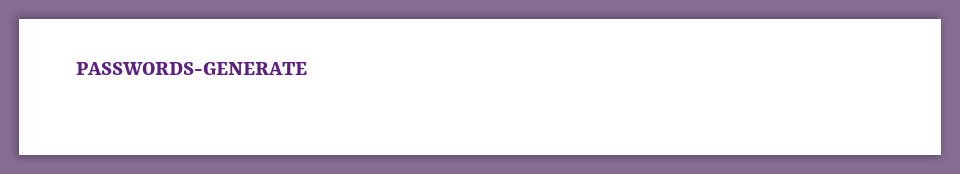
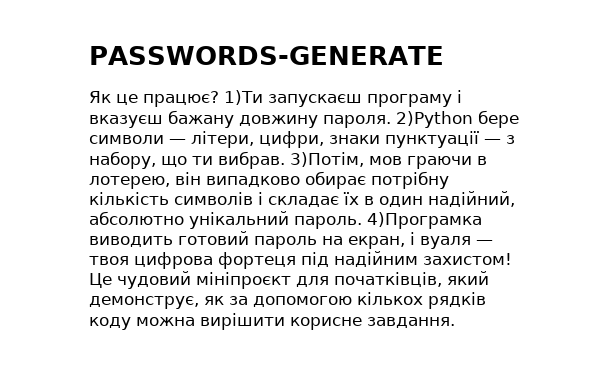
(307, 68) none -> [89,90,462,107] [89,110,519,128] [89,131,515,148] [89,151,487,169] [89,171,449,189] [89,191,515,207] [89,211,482,229] [89,231,493,249] [89,251,512,269] [89,271,489,289] [89,292,486,309] [89,313,455,330] // Як це працює? 1)Ти запускаєш програму і вказуєш бажану довжину пароля. 2)Python бере символи — літери, цифри, знаки пунктуації — з набору, що ти вибрав. 3)Потім, мов граючи в лотерею, він випадково обирає потрібну кількість символів і складає їх в один надійний, абсолютно унікальний пароль. 4)Програмка виводить готовий пароль на екран, і вуаля — твоя цифрова фортеця під надійним захистом! Це чудовий мініпроєкт для початківців, який демонструє, як за допомогою кількох рядків коду можна вирішити корисне завдання.

